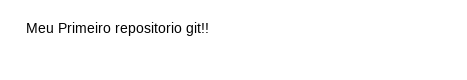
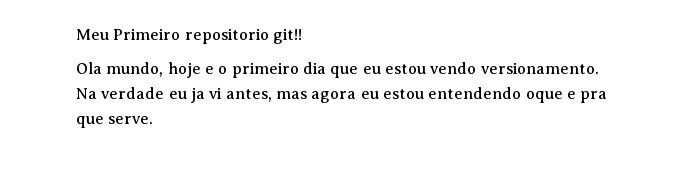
(209, 29) none -> [76,62,599,78] [76,87,608,103] [76,116,154,128] // Ola mundo, hoje e o primeiro dia que eu estou vendo versionamento. Na verdade eu ja vi antes, mas agora eu estou entendendo oque e pra que serve.

